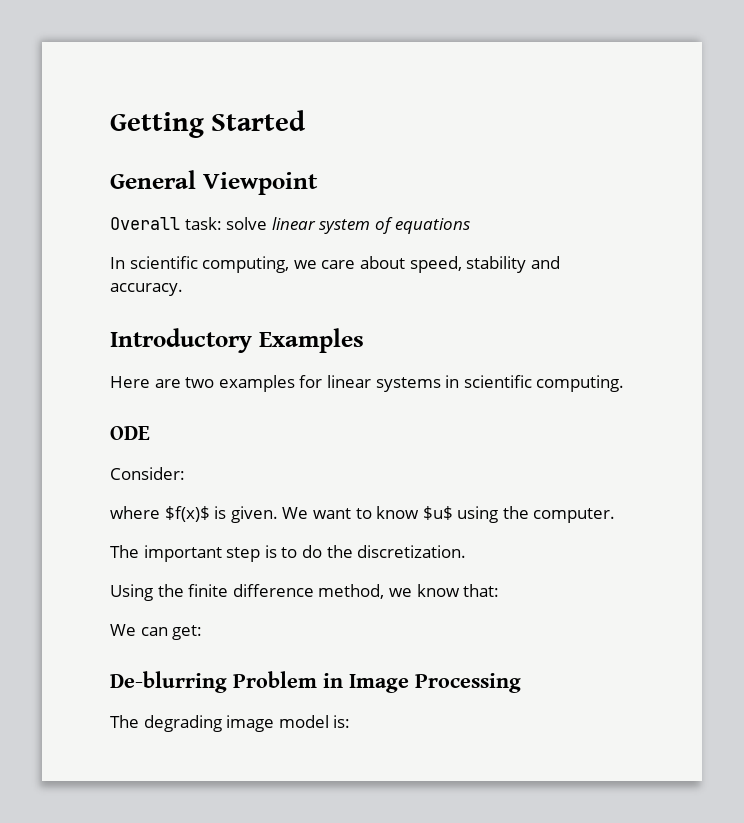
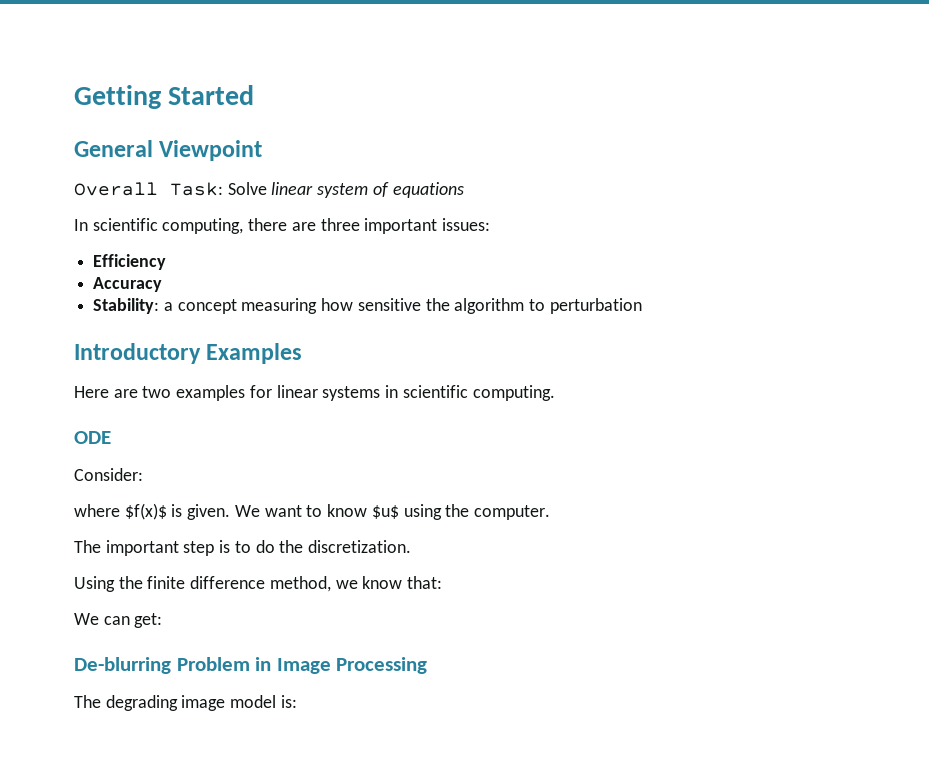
[184,217,268,230] task: solve -> [170,182,267,196] Task: Solve
[293,256,560,273] [110,283,183,296] we care about speed, stability and accuracy. -> [248,218,491,234] [93,254,167,270] [93,277,163,292] [93,298,642,314] there are three important issues: // Efficiency // Accuracy // Stability: a concept measuring how sensitive the algorithm to perturbation

